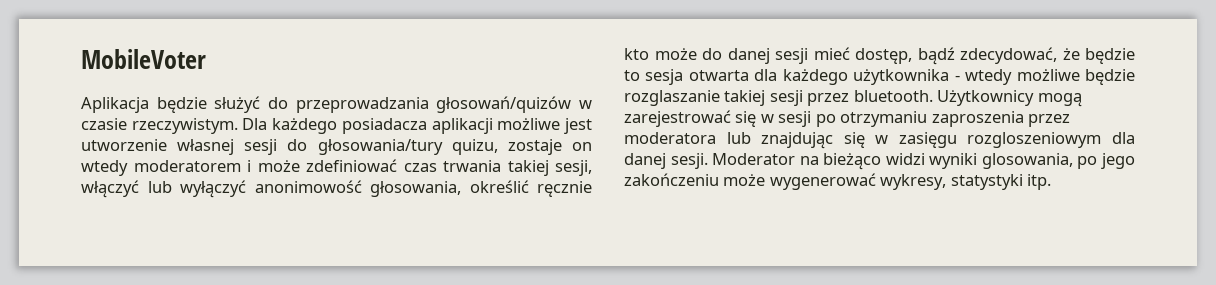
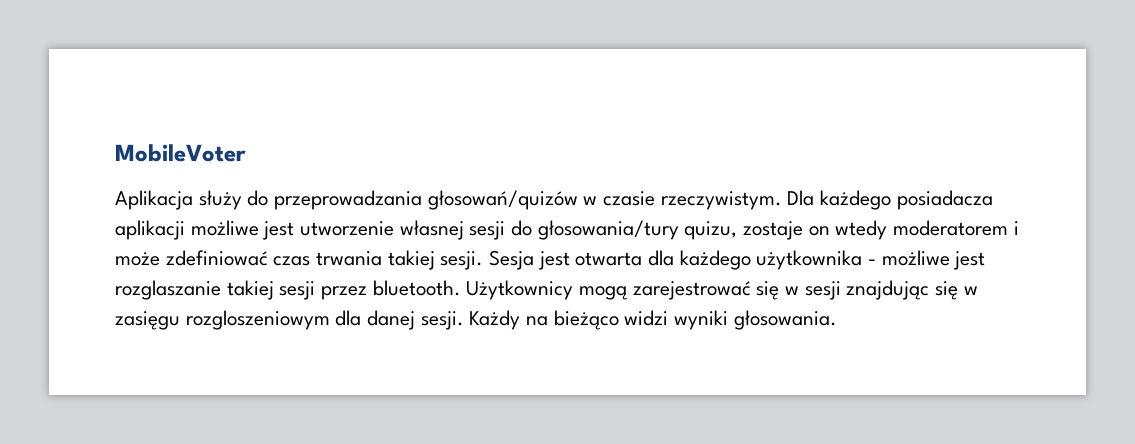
[156,96,261,113] będzie służyć -> [198,190,242,210] służy
[555,160,592,176] [81,180,592,198] [624,47,1135,65] [624,69,684,85] sesji, włączyć lub wyłączyć anonimowość głosowania, określić ręcznie kto może do danej sesji mieć dostęp, bądź zdecydować, że będzie to sesja -> [440,250,570,270] sesji. Sesja jest
[965,69,1135,85] wtedy możliwe będzie -> [881,250,986,270] możliwe jest
[815,111,1071,127] [624,132,751,144] po otrzymaniu zaproszenia przez moderatora lub -> (841, 290) none
[712,153,796,165] Moderator -> [469,310,521,330] Każdy
[981,153,1135,169] [624,173,1052,190] glosowania, po jego zakończeniu może wygenerować wykresy, statystyki itp. -> [733,310,837,330] głosowania.

